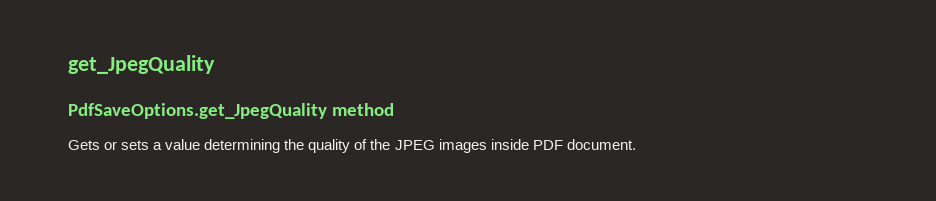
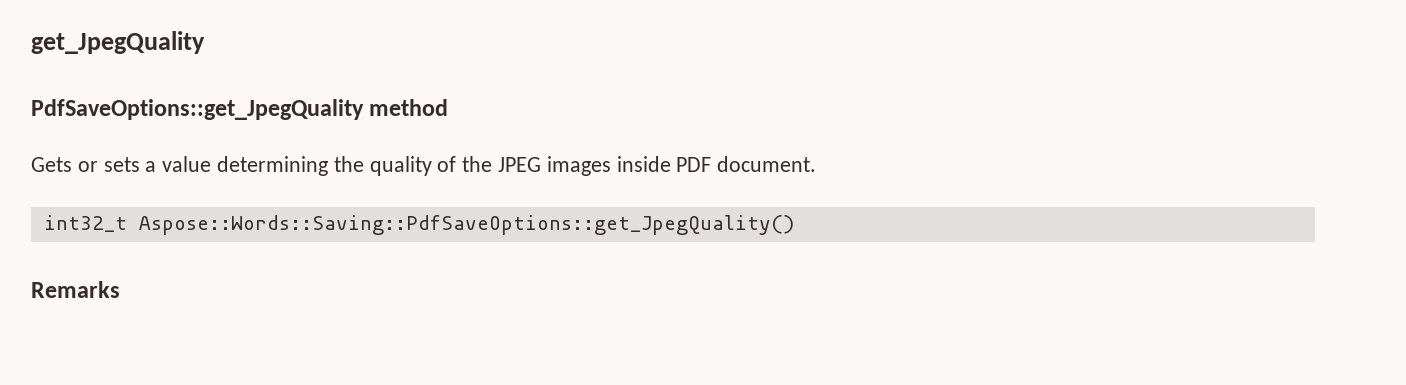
[68,103,327,119] PdfSaveOptions.get_JpegQuality -> [31,99,364,120] PdfSaveOptions::get_JpegQuality
(636, 144) none -> [43,215,794,235] [31,281,120,298] // int32_t Aspose::Words::Saving::PdfSaveOptions::get_JpegQuality() // Remarks

